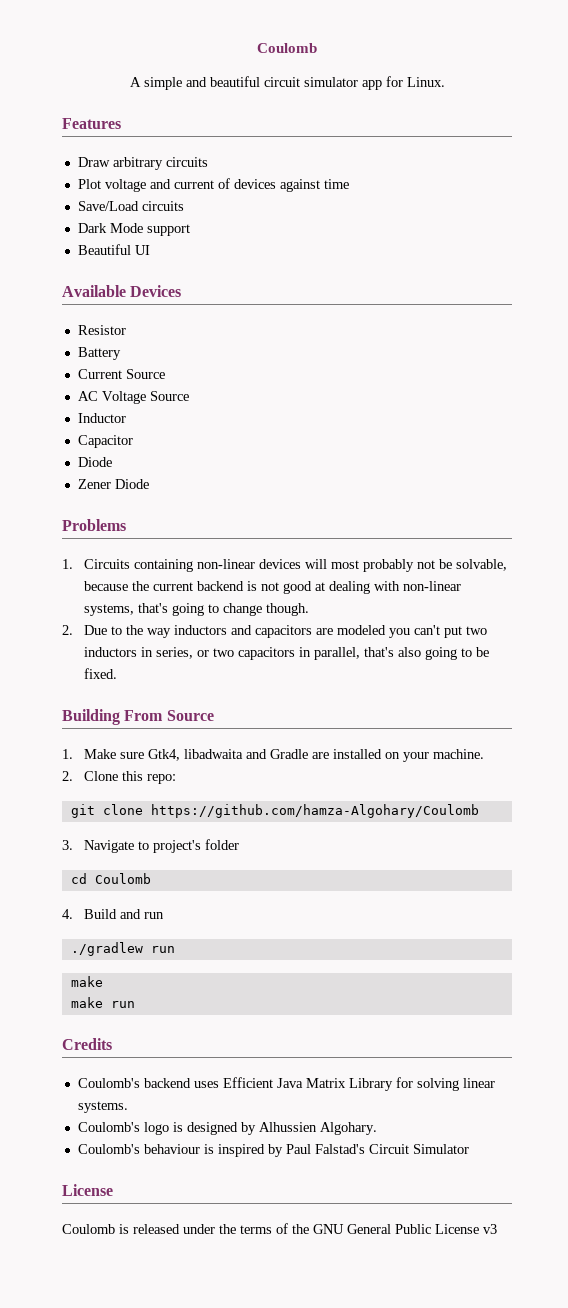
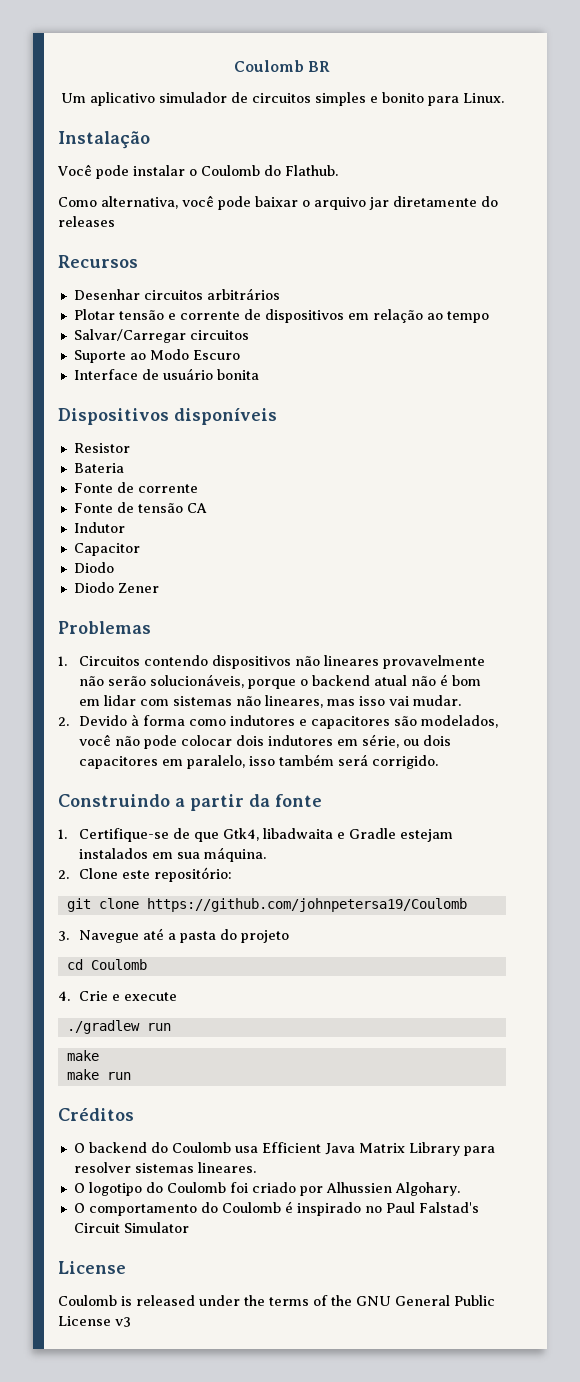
[257,43,317,53] [129,76,445,90] [62,118,121,129] [77,157,208,170] [77,178,349,192] [77,201,184,211] [77,223,190,236] [77,244,150,255] [62,285,182,297] [77,325,126,335] [77,347,121,360] [77,369,165,379] [77,391,189,404] [77,413,126,423] Coulomb // A simple and beautiful circuit simulator app for Linux. // Features // Draw arbitrary circuits // Plot voltage and current of devices against time // Save/Load circuits // Dark Mode support // Beautiful UI // Available Devices // Resistor // Battery // Current Source // AC Voltage Source // Inductor -> [233,60,331,72] [60,92,504,106] [58,131,150,149] [57,164,338,179] [58,195,498,210] [58,216,115,227] [58,255,138,268] [73,288,280,300] [73,309,489,323] [73,329,249,343] [73,349,240,363] [73,368,259,380] [58,408,277,425] [73,443,130,453] [73,463,124,473] [73,482,198,493] [73,502,207,513] [73,522,125,533] Coulomb BR // Um aplicativo simulador de circuitos simples e bonito para Linux. // Instalação // Você pode instalar o Coulomb do Flathub. // Como alternativa, você pode baixar o arquivo jar diretamente do releases // Recursos // Desenhar circuitos arbitrários // Plotar tensão e corrente de dispositivos em relação ao tempo // Salvar/Carregar circuitos // Suporte ao Modo Escuro // Interface de usuário bonita // Dispositivos disponíveis // Resistor // Bateria // Fonte de corrente // Fonte de tensão CA // Indutor
[77,457,112,467] Diode // -> [73,562,114,573] [73,582,114,593] Diodo // Diodo
[114,479,149,489] [62,519,126,531] [62,559,508,572] [84,581,462,594] [84,603,310,616] [62,625,488,638] [84,647,490,660] [84,668,118,679] [62,709,214,725] [62,749,485,762] Diode // Problems // 1. Circuits containing non-linear devices will most probably not be solvable, because the current backend is not good at dealing with non-linear systems, that's going to change though. // 2. Due to the way inductors and capacitors are modeled you can't put two inductors in series, or two capacitors in parallel, that's also going to be fixed. // Building From Source // 1. Make sure Gtk4, libadwaita and Gradle are installed on your machine. -> [58,621,151,634] [58,655,486,669] [79,674,482,689] [79,695,462,708] [58,714,499,729] [79,734,452,749] [79,754,439,769] [58,794,322,811] [58,828,454,842] [79,847,267,862] // Problemas // 1. Circuitos contendo dispositivos não lineares provavelmente não serão solucionáveis, porque o backend atual não é bom em lidar com sistemas não lineares, mas isso vai mudar. // 2. Devido à forma como indutores e capacitores são modelados, você não pode colocar dois indutores em série, ou dois capacitores em paralelo, isso também será corrigido. // Construindo a partir da fonte // 1. Certifique-se de que Gtk4, libadwaita e Gradle estejam instalados em sua máquina.
[122,771,177,784] this repo: -> [122,867,233,882] este repositório:
[150,804,479,818] https://github.com/hamza-Algohary/Coulomb -> [146,898,467,912] https://github.com/johnpetersa19/Coulomb
[84,839,240,853] Navigate to project's folder -> [79,928,290,943] Navegue até a pasta do projeto
[84,909,165,919] Build and run -> [79,991,178,1001] Crie e execute
[62,1038,112,1050] [77,1077,495,1091] [77,1101,128,1113] [77,1122,377,1135] [77,1144,283,1157] Credits // Coulomb's backend uses Efficient Java Matrix Library for solving linear systems. // Coulomb's logo is designed by Alhussien Algohary. // Coulomb's behaviour is inspired by -> [58,1107,134,1121] [73,1142,495,1156] [73,1162,256,1173] [73,1182,460,1196] [73,1201,382,1216] Créditos // O backend do Coulomb usa Efficient Java Matrix Library para resolver sistemas lineares. // O logotipo do Coulomb foi criado por Alhussien Algohary. // O comportamento do Coulomb é inspirado no

